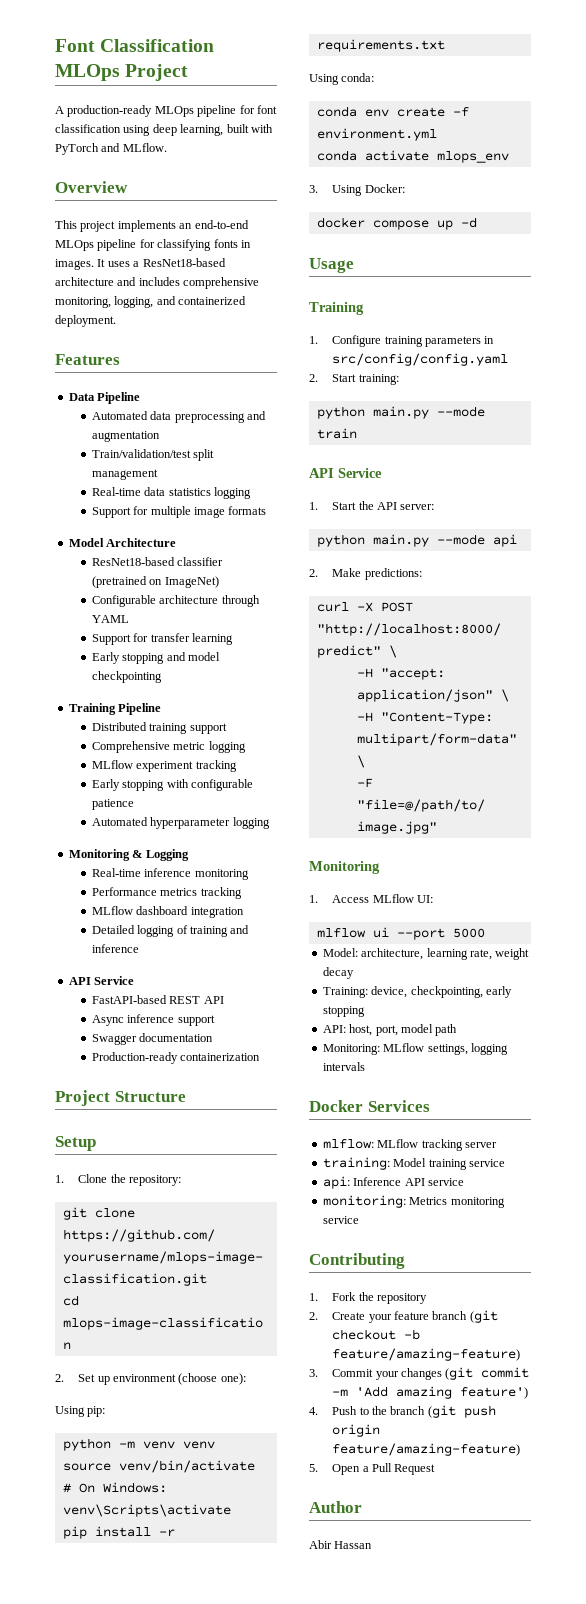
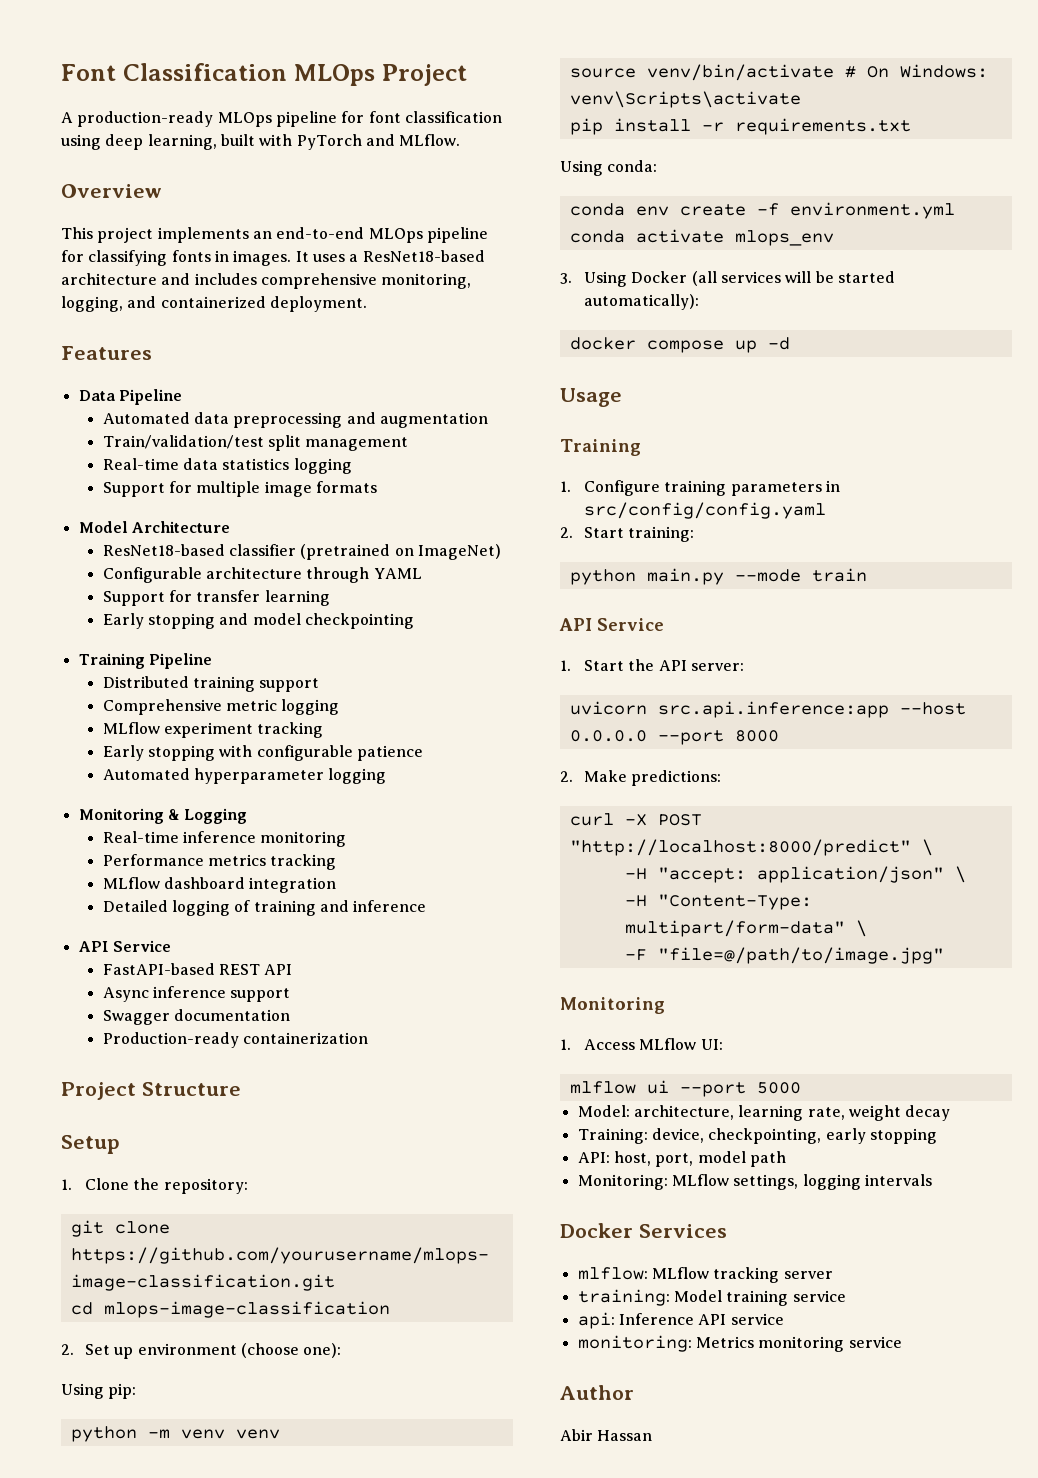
[364,184,405,193] Docker: -> [631,271,896,286] [584,294,700,310] Docker (all services will be started automatically):
[316,534,517,547] python main.py --mode api -> [569,701,966,718] [569,730,779,745] uvicorn src.api.inference:app --host 0.0.0.0 --port 8000
[309,1253,405,1269] [309,1292,427,1304] [309,1310,498,1323] [332,1329,421,1340] [332,1348,521,1361] [309,1367,530,1380] [332,1386,529,1399] [309,1405,496,1418] [332,1424,381,1437] [332,1443,521,1456] [309,1463,436,1475] // Contributing // 1. Fork the repository // 2. Create your feature branch (git checkout -b feature/amazing-feature) // 3. Commit your changes (git commit -m 'Add amazing feature') // 4. Push to the branch (git push origin feature/amazing-feature) // 5. Open a Pull Request -> (902, 1342) none

